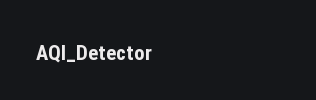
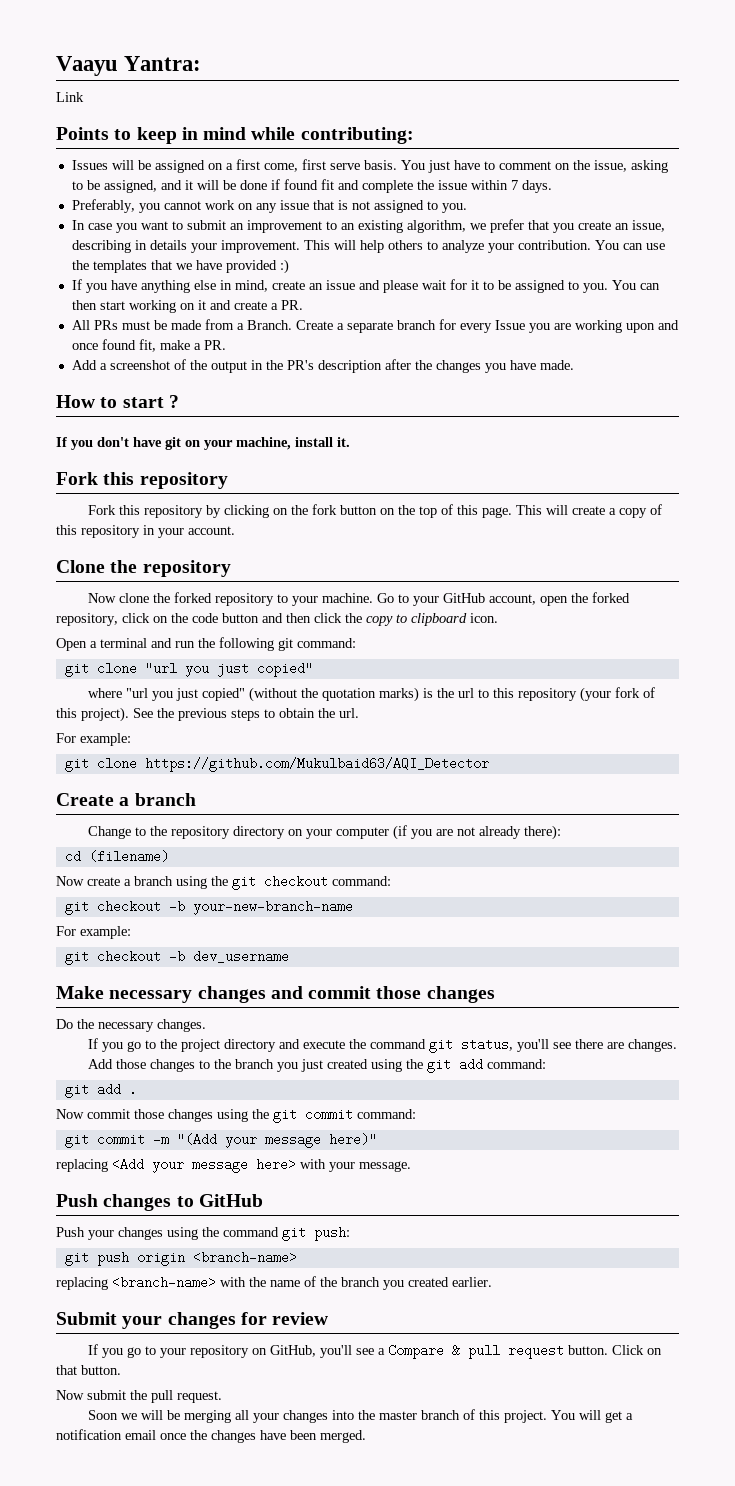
[36,45,152,63] AQI_Detector -> [56,56,202,76] [56,92,84,102] [56,127,414,144] [71,159,668,173] [71,179,552,193] [71,199,467,213] [71,219,665,233] [71,240,665,253] [71,259,289,274] [71,279,660,293] [71,300,303,313] [71,319,679,333] [71,339,226,352] [71,359,574,373] [56,395,179,408] [56,437,350,450] [56,472,228,489] [87,504,662,518] [56,525,235,538] [56,560,231,577] [87,592,630,606] [56,613,498,626] [56,637,356,651] [64,662,313,677] [87,687,655,702] [56,707,359,722] [56,733,131,746] [64,757,489,772] [56,793,196,806] [87,825,561,840] [64,850,169,863] [56,875,391,890] [64,900,353,915] [56,926,131,939] [64,950,289,965] [56,986,495,1003] [56,1019,206,1032] [87,1038,677,1053] [87,1058,546,1073] [64,1083,137,1098] [56,1108,416,1123] [64,1133,377,1148] [56,1158,411,1173] [56,1194,263,1211] [56,1227,350,1241] [64,1251,297,1266] [56,1276,492,1290] [56,1312,329,1329] [87,1344,662,1359] [56,1365,121,1375] [56,1390,222,1403] [87,1409,633,1423] [56,1429,366,1443] Vaayu Yantra: // Link // Points to keep in mind while contributing: // Issues will be assigned on a first come, first serve basis. You just have to comment on the issue, asking to be assigned, and it will be done if found fit and complete the issue within 7 days. // Preferably, you cannot work on any issue that is not assigned to you. // In case you want to submit an improvement to an existing algorithm, we prefer that you create an issue, describing in details your improvement. This will help others to analyze your contribution. You can use the templates that we have provided :) // If you have anything else in mind, create an issue and please wait for it to be assigned to you. You can then start working on it and create a PR. // All PRs must be made from a Branch. Create a separate branch for every Issue you are working upon and once found fit, make a PR. // Add a screenshot of the output in the PR's description after the changes you have made. // How to start ? // If you don't have git on your machine, install it. // Fork this repository // Fork this repository by clicking on the fork button on the top of this page. This will create a copy of this repository in your account. // Clone the repository // Now clone the forked repository to your machine. Go to your GitHub account, open the forked repository, click on the code button and then click the copy to clipboard icon. // Open a terminal and run the following git command: // git clone "url you just copied" // where "url you just copied" (without the quotation marks) is the url to this repository (your fork of this project). See the previous steps to obtain the url. // For example: // git clone https://github.com/Mukulbaid63/AQI_Detector // Create a branch // Change to the repository directory on your computer (if you are not already there): // cd (filename) // Now create a branch using the git checkout command: // git checkout -b your-new-branch-name // For example: // git checkout -b dev_username // Make necessary changes and commit those changes // Do the necessary changes. // If you go to the project directory and execute the command git status, you'll see there are changes. // Add those changes to the branch you just created using the git add command: // git add . // Now commit those changes using the git commit command: // git commit -m "(Add your message here)" // replacing <Add your message here> with your message. // Push changes to GitHub // Push your changes using the command git push: // git push origin <branch-name> // replacing <branch-name> with the name of the branch you created earlier. // Submit your changes for review // If you go to your repository on GitHub, you'll see a Compare & pull request button. Click on that button. // Now submit the pull request. // Soon we will be merging all your changes into the master branch of this project. You will get a notification email once the changes have been merged.

